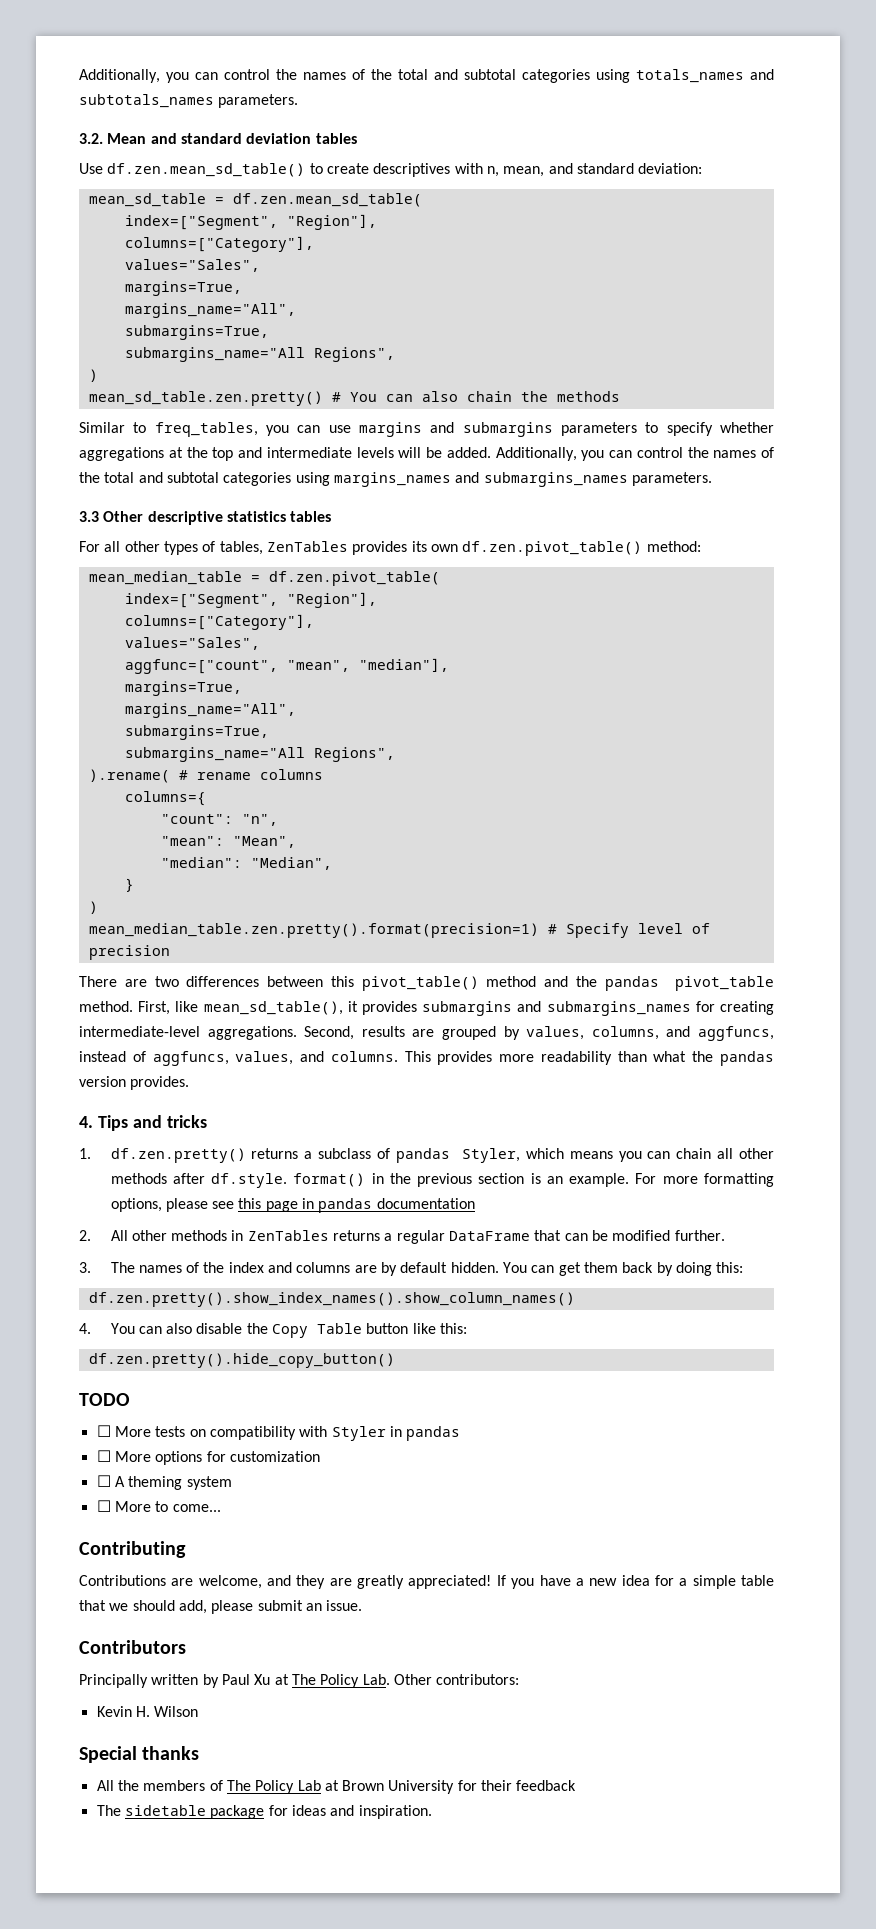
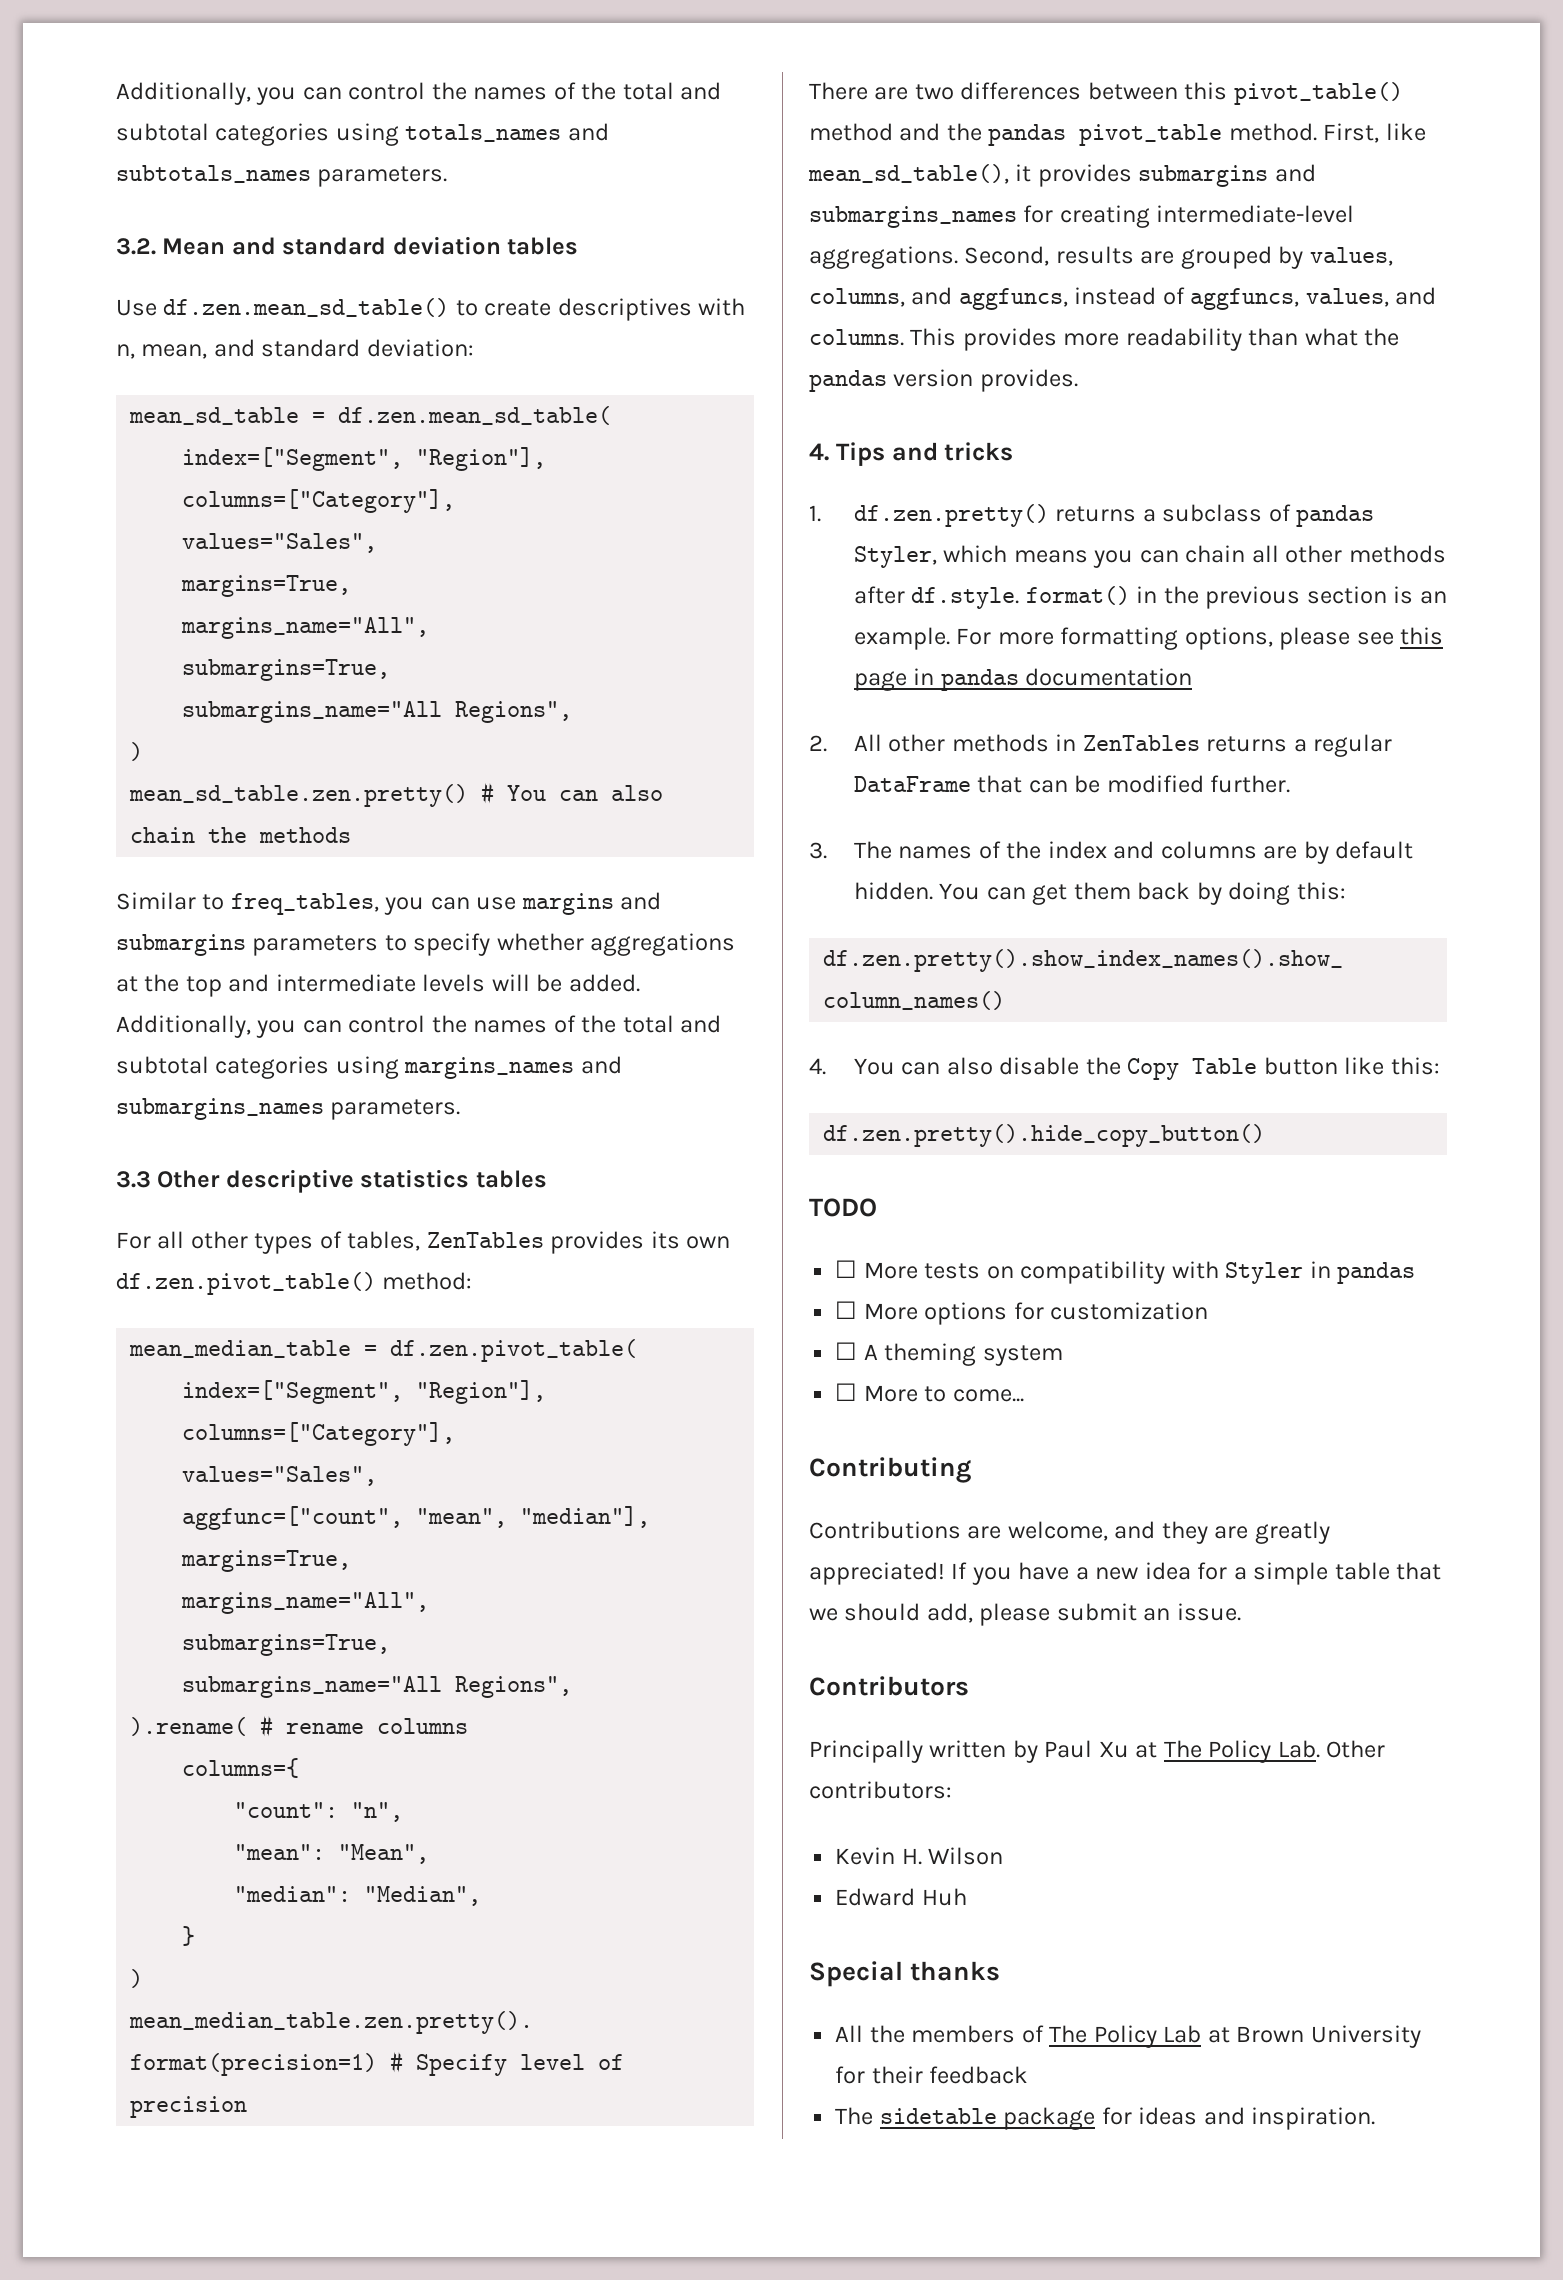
(199, 1711) none -> [835,1888,967,1906] // Edward Huh

